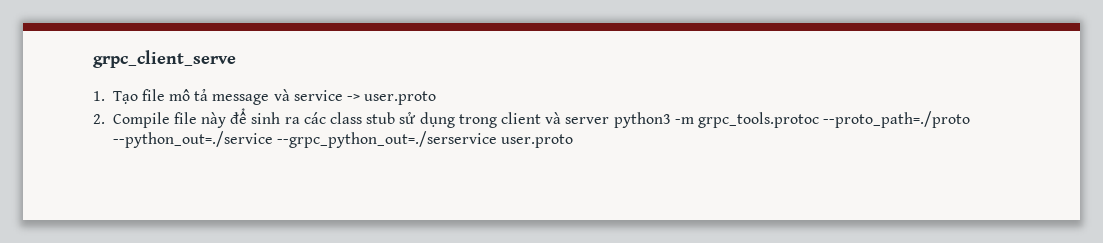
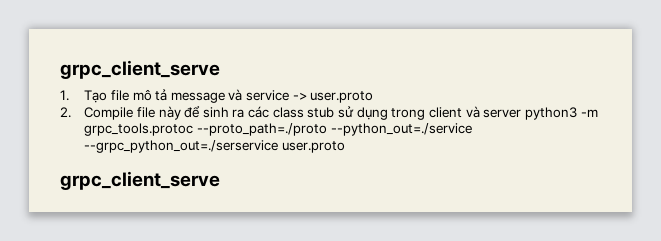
(574, 141) none -> [60,171,220,190] // grpc_client_serve

